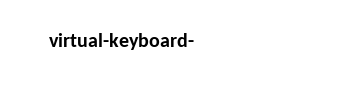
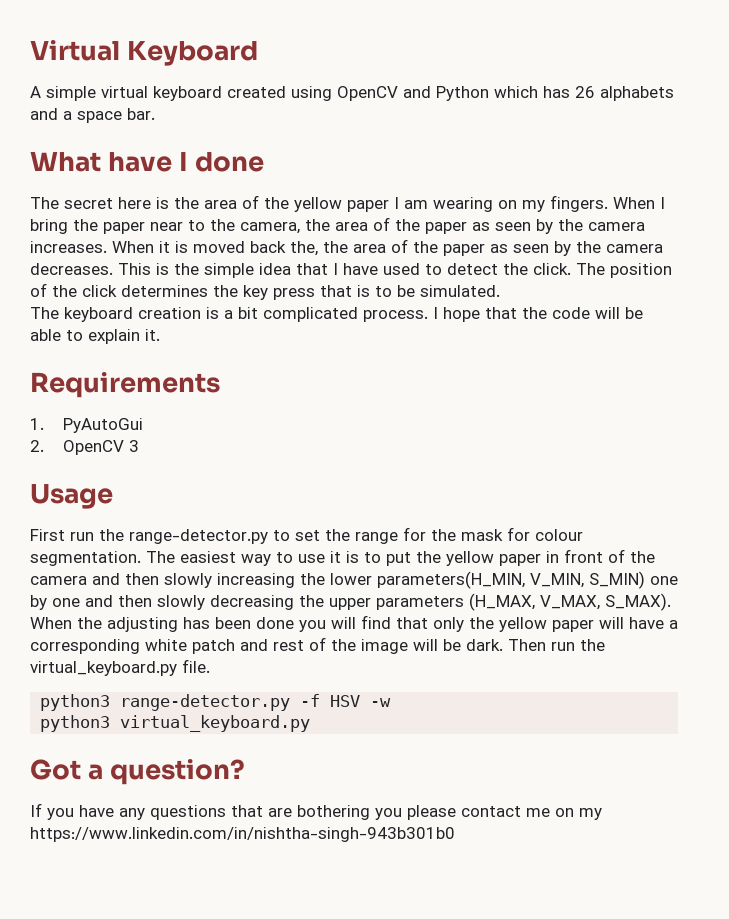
[49,33,194,50] virtual-keyboard- -> [30,40,259,66] [30,86,674,101] [30,108,155,123] [30,152,265,172] [30,195,665,212] [30,217,645,234] [30,239,663,256] [30,263,672,278] [30,283,500,300] [30,307,643,322] [30,329,160,344] [30,372,220,398] [30,418,144,433] [30,440,140,455] [30,484,113,509] [30,527,583,544] [30,549,655,566] [30,571,678,589] [30,593,671,611] [30,615,678,632] [30,637,605,654] [30,659,210,676] [40,694,392,711] [40,715,311,732] [30,759,246,785] [30,803,602,820] [30,827,455,842] Virtual Keyboard // A simple virtual keyboard created using OpenCV and Python which has 26 alphabets and a space bar. // What have I done // The secret here is the area of the yellow paper I am wearing on my fingers. When I bring the paper near to the camera, the area of the paper as seen by the camera increases. When it is moved back the, the area of the paper as seen by the camera decreases. This is the simple idea that I have used to detect the click. The position of the click determines the key press that is to be simulated. // The keyboard creation is a bit complicated process. I hope that the code will be able to explain it. // Requirements // 1. PyAutoGui // 2. OpenCV 3 // Usage // First run the range-detector.py to set the range for the mask for colour segmentation. The easiest way to use it is to put the yellow paper in front of the camera and then slowly increasing the lower parameters(H_MIN, V_MIN, S_MIN) one by one and then slowly decreasing the upper parameters (H_MAX, V_MAX, S_MAX). When the adjusting has been done you will find that only the yellow paper will have a corresponding white patch and rest of the image will be dark. Then run the virtual_keyboard.py file. // python3 range-detector.py -f HSV -w // python3 virtual_keyboard.py // Got a question? // If you have any questions that are bothering you please contact me on my https://www.linkedin.com/in/nishtha-singh-943b301b0

